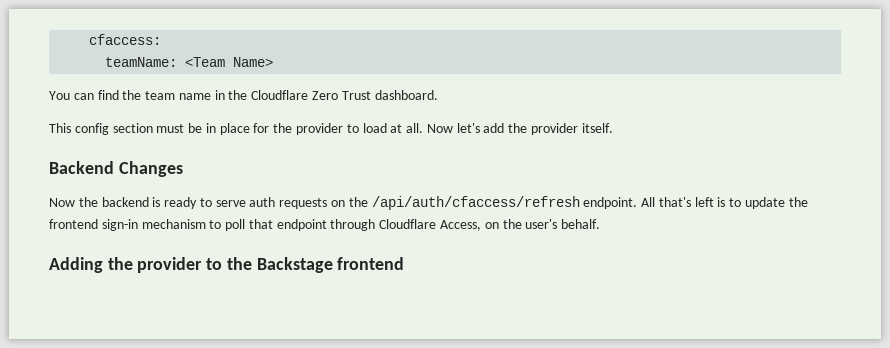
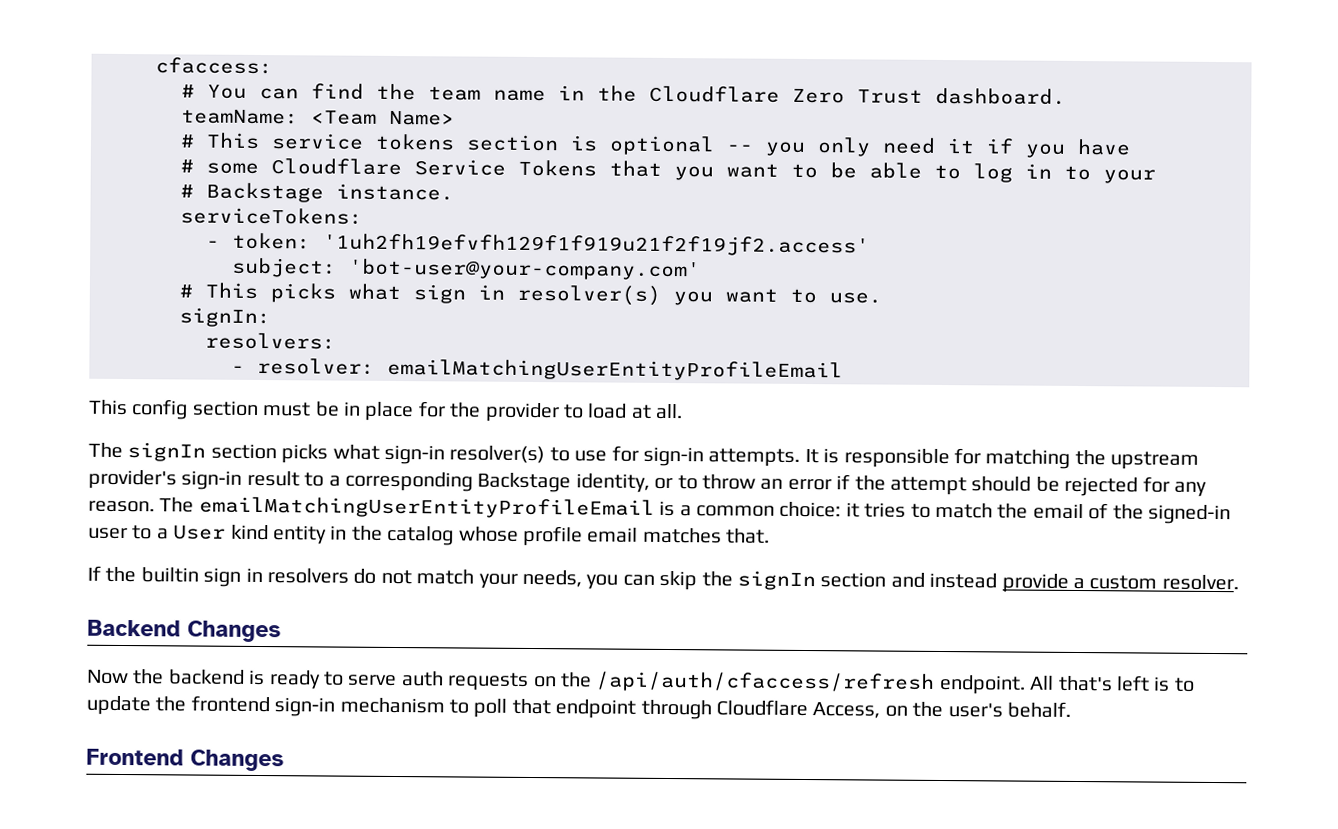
[105,57,274,67] teamName: <Team Name> // -> [181,84,195,98] #
(438, 95) none -> [181,109,455,126] [180,132,1131,158] [180,158,1156,184] [180,182,454,203] [180,207,363,225] [206,232,870,257] [231,257,701,281] [179,282,882,306] [179,307,271,328] [205,332,336,350] [231,357,843,382] // teamName: <Team Name> // # This service tokens section is optional -- you only need it if you have // # some Cloudflare Service Tokens that you want to be able to log in to your // # Backstage instance. // serviceTokens: // - token: '1uh2fh19efvfh129f1f919u21f2f19jf2.access' // subject: 'bot-user@your-company.com' // # This picks what sign in resolver(s) you want to use. // signIn: // resolvers: // - resolver: emailMatchingUserEntityProfileEmail
[426,123,613,135] Now let's add the provider itself. -> [88,442,1200,470] [88,469,1207,497] [88,496,1231,525] [88,524,771,547] [87,565,1239,593] // The signIn section picks what sign-in resolver(s) to use for sign-in attempts. It is responsible for matching the upstream provider's sign-in result to a corresponding Backstage identity, or to throw an error if the attempt should be rejected for any reason. The emailMatchingUserEntityProfileEmail is a common choice: it tries to match the email of the signed-in user to a User kind entity in the catalog whose profile email matches that. // If the builtin sign in resolvers do not match your needs, you can skip the signIn section and instead provide a custom resolver.
[49,257,405,273] Adding the provider to the Backstage frontend -> [86,748,284,772] Frontend Changes

